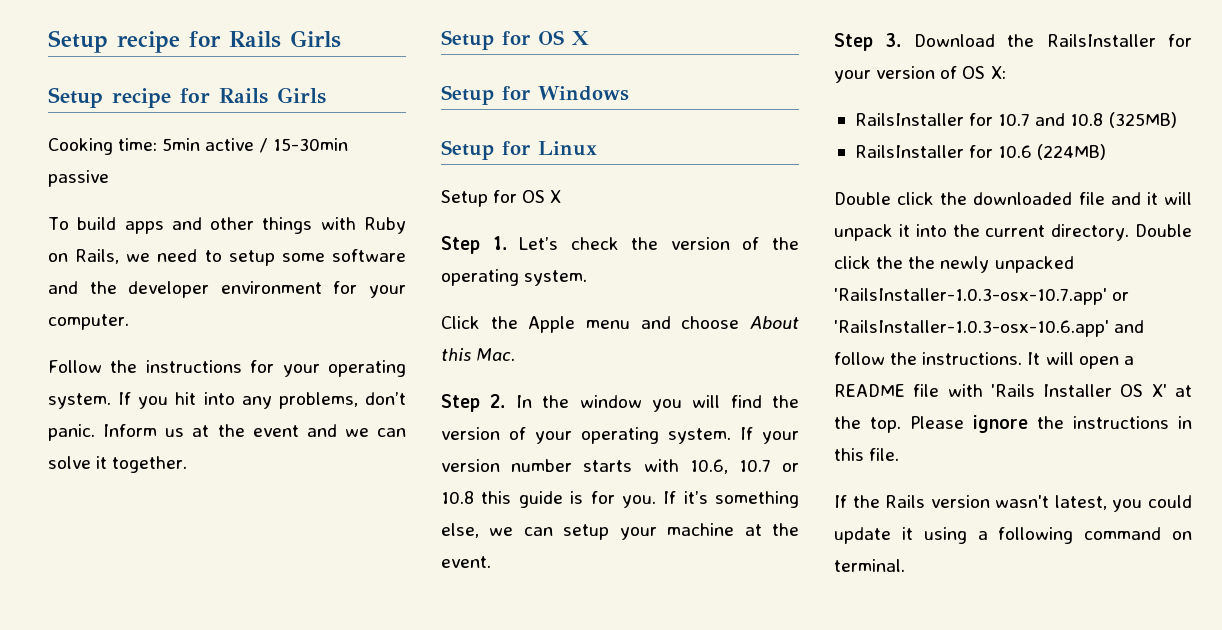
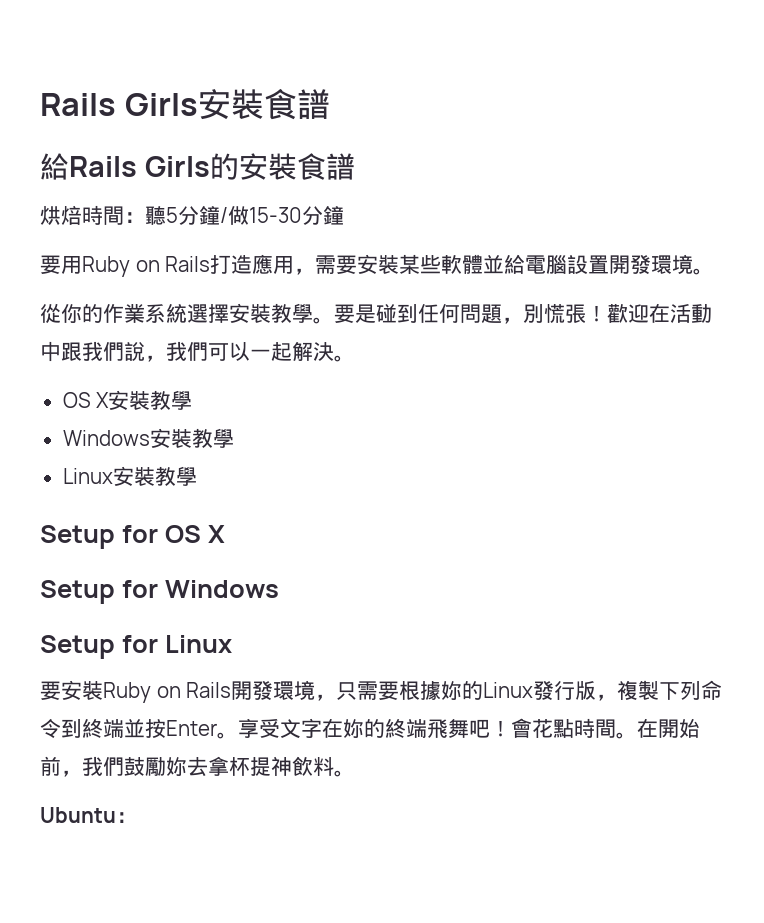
[48,30,341,53] [48,87,326,108] [48,138,348,155] [48,170,109,187] [48,217,406,234] [48,249,406,266] [48,281,407,298] [48,314,129,330] [48,360,406,377] [48,392,406,409] [48,424,406,441] [48,456,188,473] Setup recipe for Rails Girls // Setup recipe for Rails Girls // Cooking time: 5min active / 15-30min passive // To build apps and other things with Ruby on Rails, we need to setup some software and the developer environment for your computer. // Follow the instructions for your operating system. If you hit into any problems, don’t panic. Inform us at the event and we can solve it together. -> [40,88,330,120] [40,153,355,180] [40,205,344,225] [40,254,715,277] [40,303,712,324] [40,341,355,362] [62,390,193,410] [62,428,234,448] [62,466,197,486] Rails Girls安裝食譜 // 給Rails Girls的安裝食譜 // 烘焙時間：聽5分鐘/做15-30分鐘 // 要用Ruby on Rails打造應用，需要安裝某些軟體並給電腦設置開發環境。 // 從你的作業系統選擇安裝教學。要是碰到任何問題，別慌張！歡迎在活動中跟我們說，我們可以一起解決。 // OS X安裝教學 // Windows安裝教學 // Linux安裝教學
[441,190,562,207] [441,236,799,254] [441,269,588,286] [441,316,799,333] [441,348,516,361] [441,394,799,412] [441,427,799,444] [441,459,799,474] [441,491,799,508] [441,523,799,540] [441,556,491,568] [834,33,1192,51] [834,66,1006,83] [854,112,1177,128] [854,144,1107,160] [834,192,1192,205] [834,224,1192,241] [834,256,1074,273] [834,288,1130,305] [834,320,1145,337] [834,352,1134,369] [834,384,1192,397] [834,415,1192,433] [834,448,900,461] [834,495,1192,512] [834,527,1192,544] [834,559,905,572] Setup for OS X // Step 1. Let’s check the version of the operating system. // Click the Apple menu and choose About this Mac. // Step 2. In the window you will find the version of your operating system. If your version number starts with 10.6, 10.7 or 10.8 this guide is for you. If it’s something else, we can setup your machine at the event. // Step 3. Download the RailsInstaller for your version of OS X: // RailsInstaller for 10.7 and 10.8 (325MB) // RailsInstaller for 10.6 (224MB) // Double click the downloaded file and it will unpack it into the current directory. Double click the the newly unpacked 'RailsInstaller-1.0.3-osx-10.7.app' or 'RailsInstaller-1.0.3-osx-10.6.app' and follow the instructions. It will open a README file with 'Rails Installer OS X' at the top. Please ignore the instructions in this file. // If the Rails version wasn't latest, you could update it using a following command on terminal. -> [40,680,723,703] [40,718,700,739] [40,756,355,777] [40,807,137,823] 要安裝Ruby on Rails開發環境，只需要根據妳的Linux發行版，複製下列命令到終端並按Enter。享受文字在妳的終端飛舞吧！會花點時間。在開始前，我們鼓勵妳去拿杯提神飲料。 // Ubuntu：

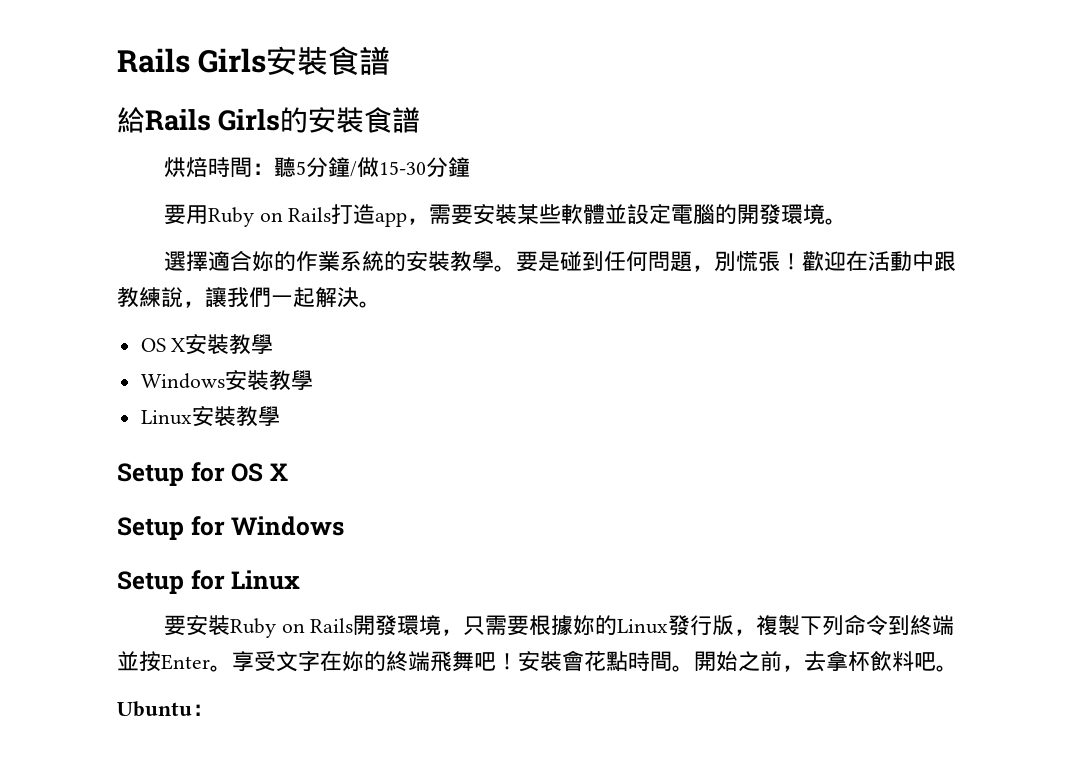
[252,254,295,274] 應用 -> [375,212,408,227] app
[504,254,610,274] 給電腦設置 -> [627,204,738,225] 設定電腦的
[40,303,82,323] 從你 -> [163,250,274,272] 選擇適合妳
[187,304,229,323] 選擇 -> [383,251,406,271] 的
[82,341,250,362] 我們說，我們可以 -> [117,287,271,308] 教練說，讓我們
(511, 728) none -> [518,651,562,672] 安裝
[637,718,700,738] [40,756,334,777] 在開始前，我們鼓勵妳去拿杯提神飲料 -> [694,650,936,672] 開始之前，去拿杯飲料吧

